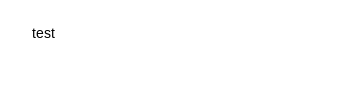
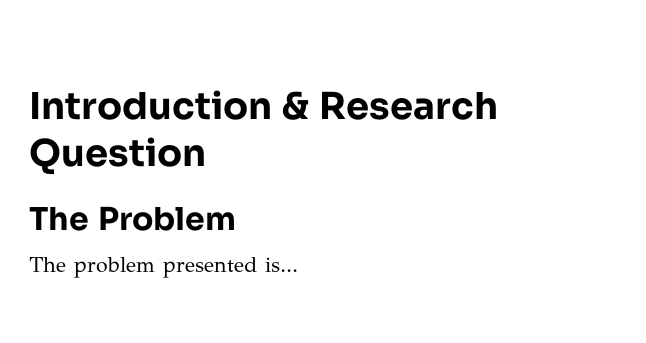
[32,28,55,38] test -> [29,90,498,120] [29,137,206,175] [29,206,236,231] [29,257,298,278] Introduction & Research Question // The Problem // The problem presented is...

